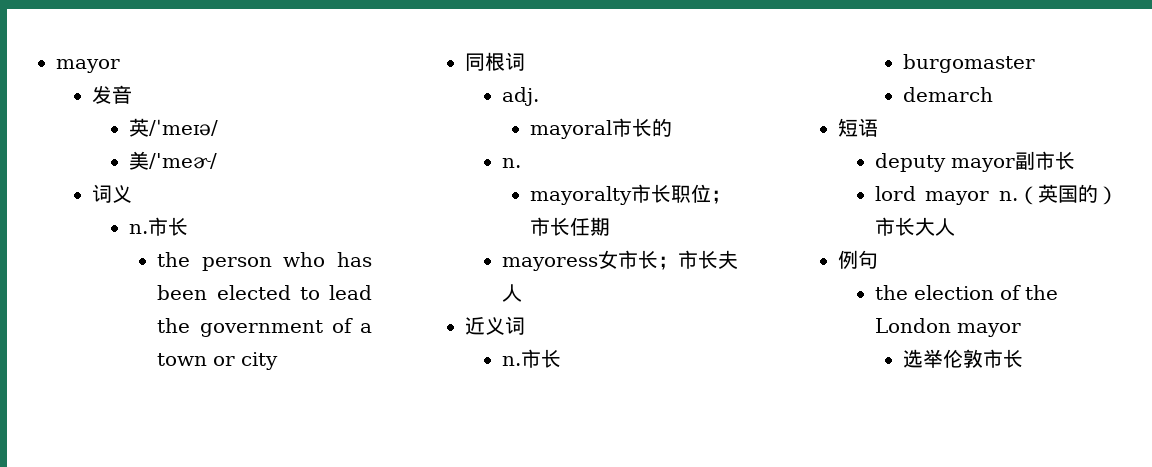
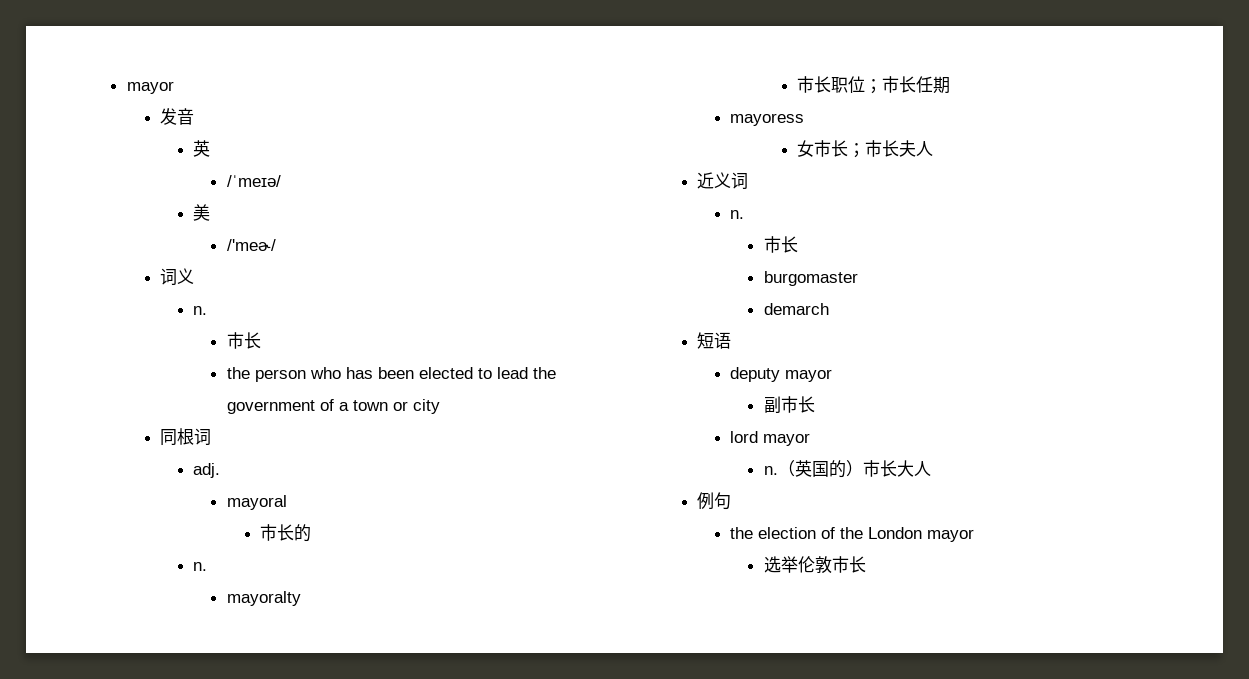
(149, 127) none -> (211, 148) //
(149, 160) none -> (211, 212) //
(148, 229) none -> (208, 310) //
(613, 129) none -> (287, 502) //
(633, 195) none -> (301, 598) //
(598, 264) none -> (805, 119) //
(521, 361) none -> (745, 214) //
(1015, 165) none -> (833, 375) //
(990, 198) none -> (811, 439) //

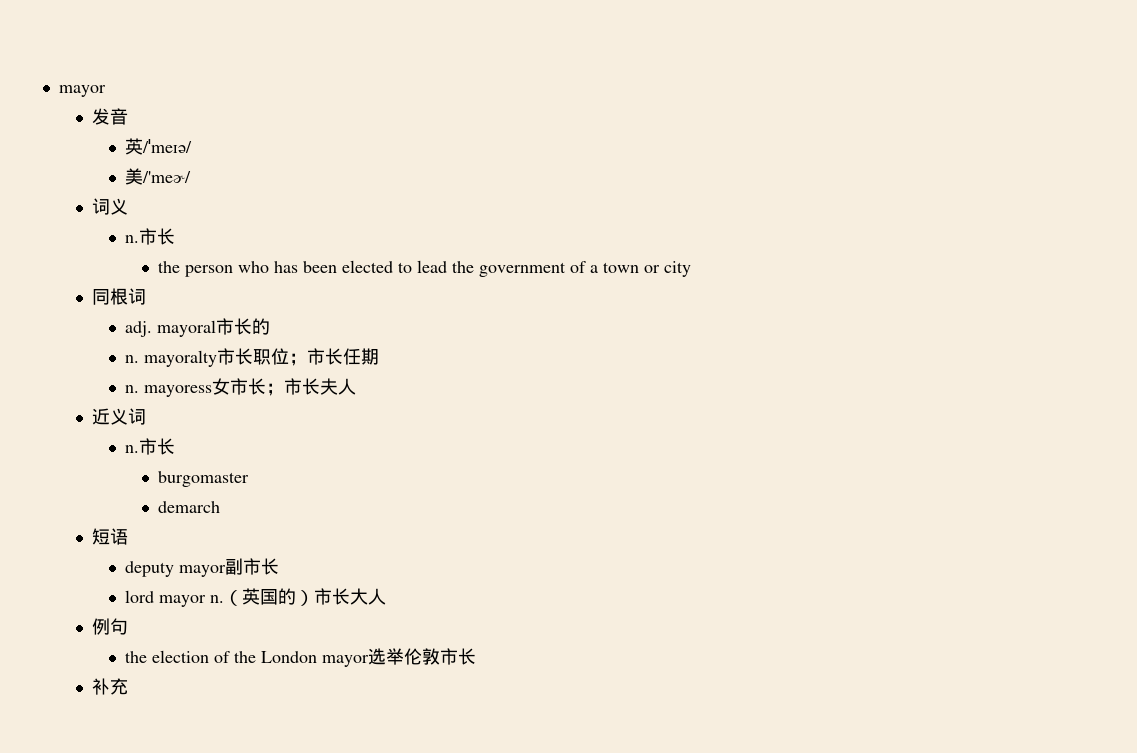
(211, 148) // -> (144, 146) none
(211, 212) // -> (144, 176) none
(208, 310) // -> (140, 239) none
(221, 470) // -> (153, 329) none
(287, 502) // -> (217, 328) none
(208, 566) // -> (140, 359) none
(301, 598) // -> (218, 358) none
(950, 85) none -> [125,385,140,393] n.
(805, 119) // -> (213, 391) none
(745, 214) // -> (140, 449) none
(833, 375) // -> (227, 571) none
(811, 439) // -> (207, 601) none
(975, 535) // -> (370, 661) none
(866, 564) none -> [92,678,129,695] // 补充

